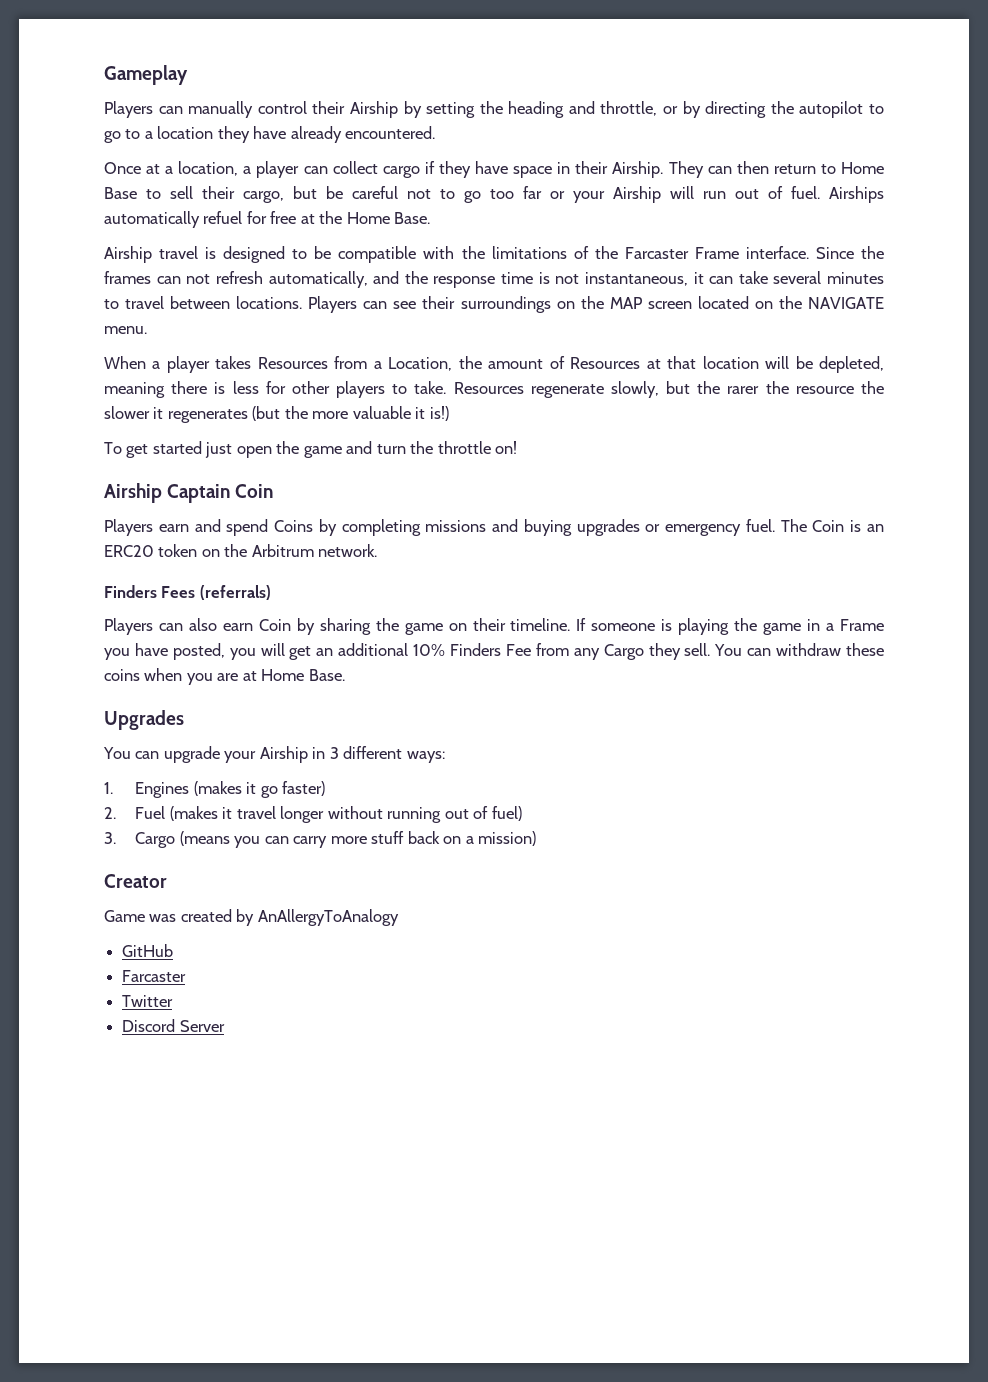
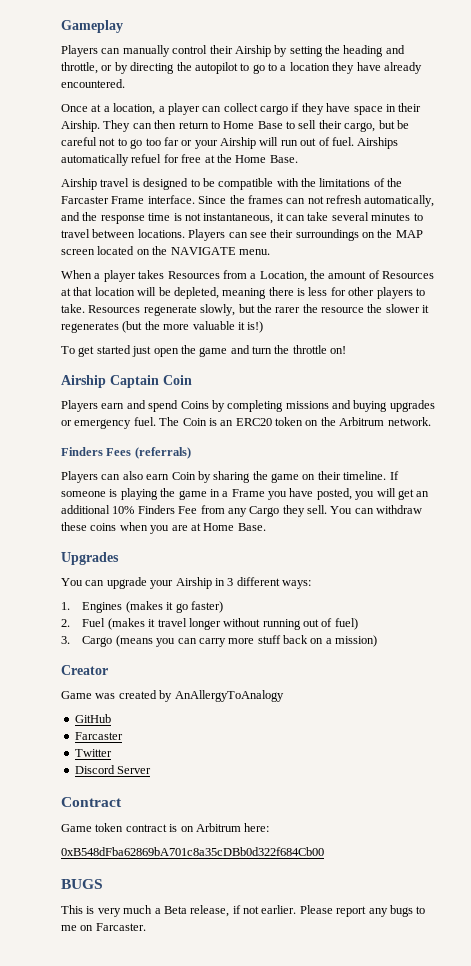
(225, 1026) none -> [61,797,122,807] [61,823,270,832] [61,847,324,856] [61,879,103,889] [61,905,426,917] [61,923,146,931] // Contract // Game token contract is on Arbitrum here: // 0xB548dFba62869bA701c8a35cDBb0d322f684Cb00 // BUGS // This is very much a Beta release, if not earlier. Please report any bugs to me on Farcaster.

